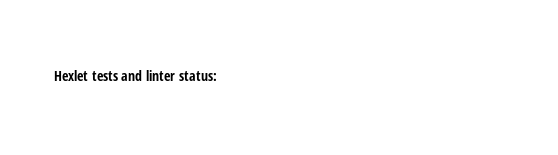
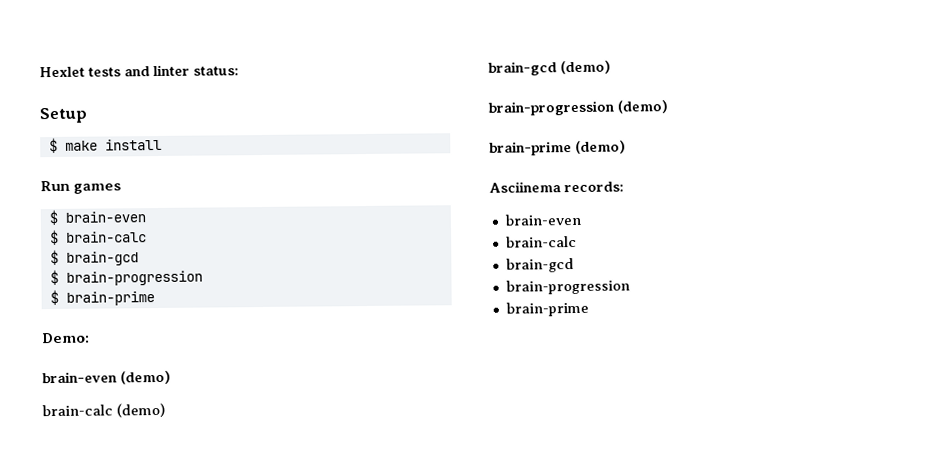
(217, 76) none -> [39,107,87,124] [48,137,162,154] [40,180,122,194] [48,209,146,226] [49,229,147,246] [49,249,139,266] [49,269,203,286] [49,289,155,306] [41,332,90,344] [42,370,171,385] [42,402,165,418] [488,60,611,76] [488,100,668,116] [489,140,626,156] [489,181,624,193] [504,213,581,226] [505,235,577,248] [505,258,574,273] [505,279,630,295] [505,301,589,317] // Setup // $ make install // Run games // $ brain-even // $ brain-calc // $ brain-gcd // $ brain-progression // $ brain-prime // Demo: // brain-even (demo) // brain-calc (demo) // brain-gcd (demo) // brain-progression (demo) // brain-prime (demo) // Asciinema records: // brain-even // brain-calc // brain-gcd // brain-progression // brain-prime

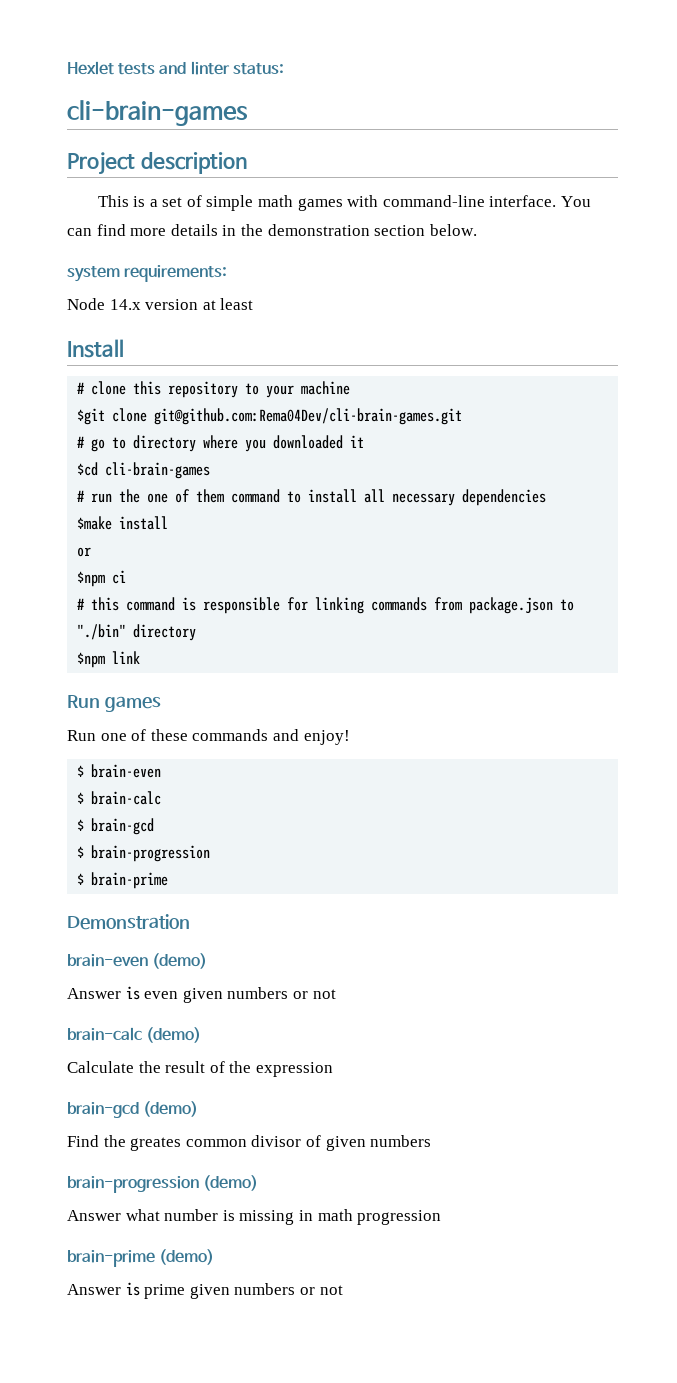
[39,107,87,124] [48,137,162,154] [40,180,122,194] Setup // $ make install // Run games -> [67,100,248,126] [67,152,247,175] [97,195,592,211] [67,224,477,236] [67,265,228,282] [67,298,254,310] [67,339,124,358] [77,381,351,398] [77,408,463,425] [77,435,365,452] [77,462,211,479] [77,489,547,506] [77,516,169,530] [77,547,92,557] [77,570,127,587] [77,597,575,614] [77,624,197,641] [77,651,141,668] [67,695,161,712] [67,729,350,745] cli-brain-games // Project description // This is a set of simple math games with command-line interface. You can find more details in the demonstration section below. // system requirements: // Node 14.x version at least // Install // # clone this repository to your machine // $git clone git@github.com:Rema04Dev/cli-brain-games.git // # go to directory where you downloaded it // $cd cli-brain-games // # run the one of them command to install all necessary dependencies // $make install // or // $npm ci // # this command is responsible for linking commands from package.json to "./bin" directory // $npm link // Run games // Run one of these commands and enjoy!
[41,332,90,344] Demo: -> [67,914,190,930] Demonstration
[42,402,165,418] [488,60,611,76] [488,100,668,116] [489,140,626,156] [489,181,624,193] [504,213,581,226] [505,235,577,248] [505,258,574,273] [505,279,630,295] [505,301,589,317] brain-calc (demo) // brain-gcd (demo) // brain-progression (demo) // brain-prime (demo) // Asciinema records: // brain-even // brain-calc // brain-gcd // brain-progression // brain-prime -> [67,986,336,1003] [67,1027,202,1043] [67,1061,333,1077] [67,1101,199,1118] [67,1135,432,1151] [67,1175,259,1193] [67,1209,442,1225] [67,1249,215,1267] [67,1282,343,1299] Answer is even given numbers or not // brain-calc (demo) // Calculate the result of the expression // brain-gcd (demo) // Find the greates common divisor of given numbers // brain-progression (demo) // Answer what number is missing in math progression // brain-prime (demo) // Answer is prime given numbers or not

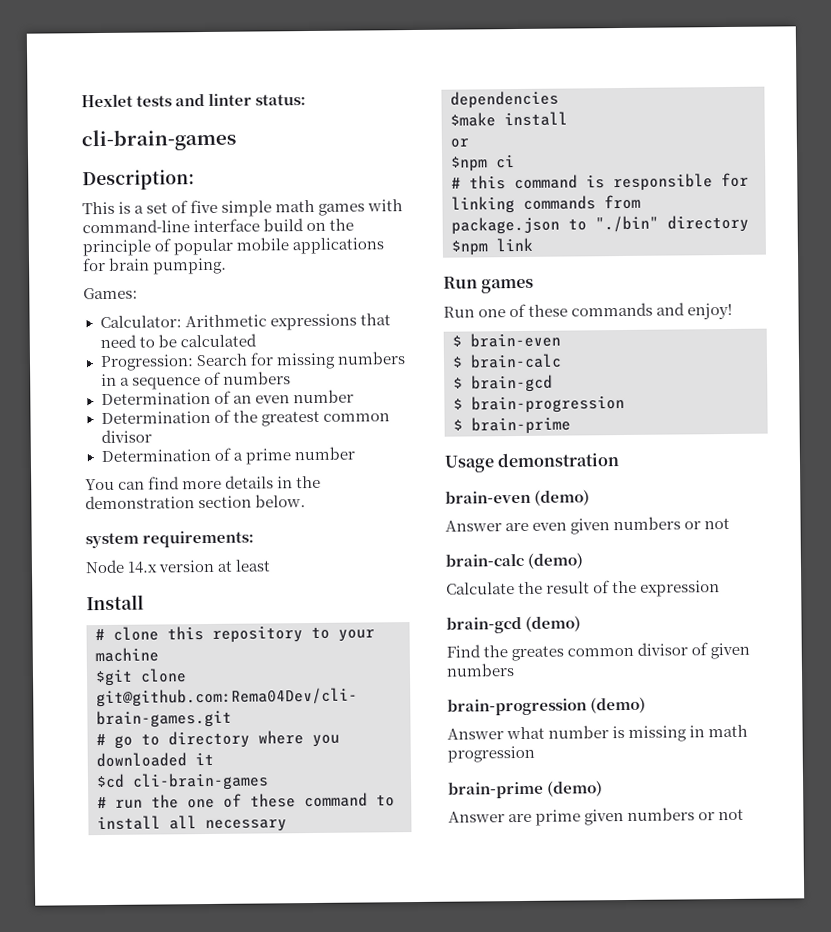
[67,152,247,175] Project description -> [82,169,195,191] Description:
(202, 201) none -> [190,199,219,214] five
[489,195,557,207] interface. -> [193,218,355,233] [82,237,385,257] [82,257,228,275] [83,287,138,300] [99,313,391,331] [99,333,257,349] [99,351,406,372] [100,371,291,390] [100,389,354,406] [100,409,390,427] [100,429,152,444] [100,446,355,465] interface build on the principle of popular mobile applications for brain pumping. // Games: // Calculator: Arithmetic expressions that need to be calculated // Progression: Search for missing numbers in a sequence of numbers // Determination of an even number // Determination of the greatest common divisor // Determination of a prime number //
[196,489,225,503] them -> [250,793,296,808] these
[67,914,190,930] Demonstration -> [444,452,621,473] Usage demonstration
[125,986,140,1000] is -> [505,522,530,532] are
[125,1282,140,1296] is -> [508,813,533,823] are

